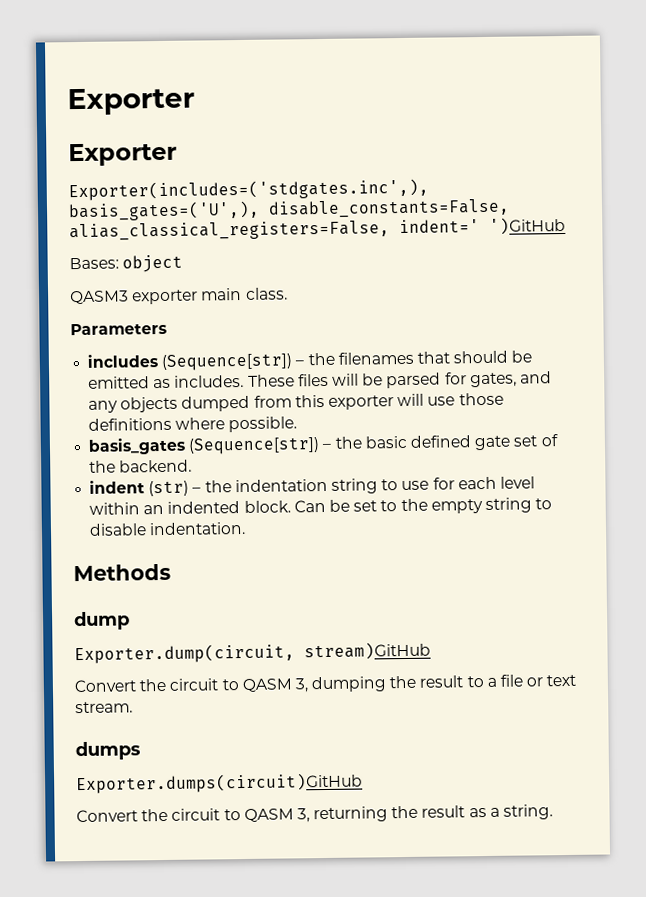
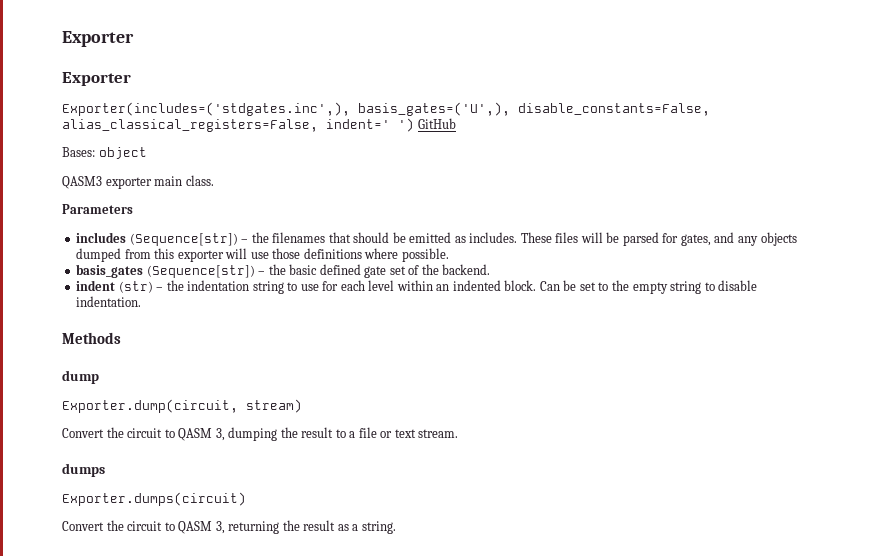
[489,216,566,235] ')GitHub -> [398,118,456,132] ') GitHub
[304,641,431,661] stream)GitHub -> [246,399,302,413] stream)
[76,772,363,795] Exporter.dumps(circuit)GitHub -> [62,492,246,506] Exporter.dumps(circuit)

